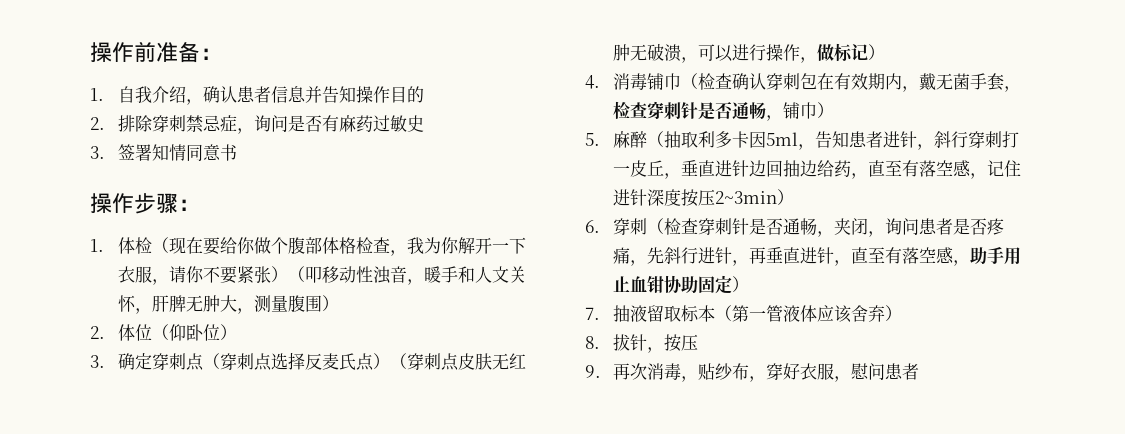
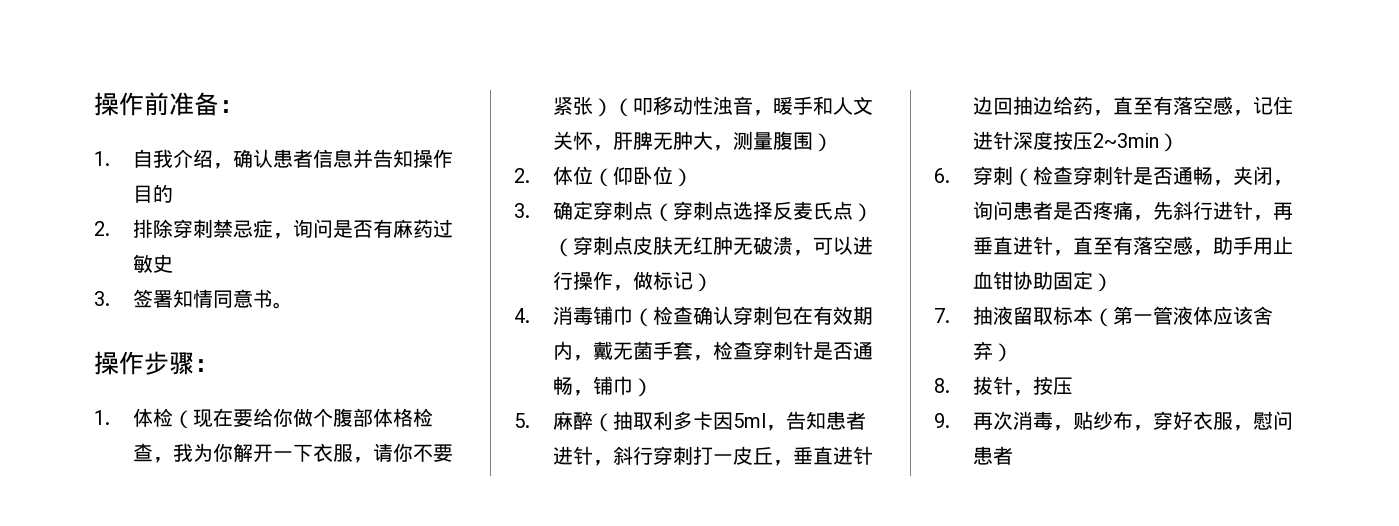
(237, 152) none -> [273,302,294,309] 。

